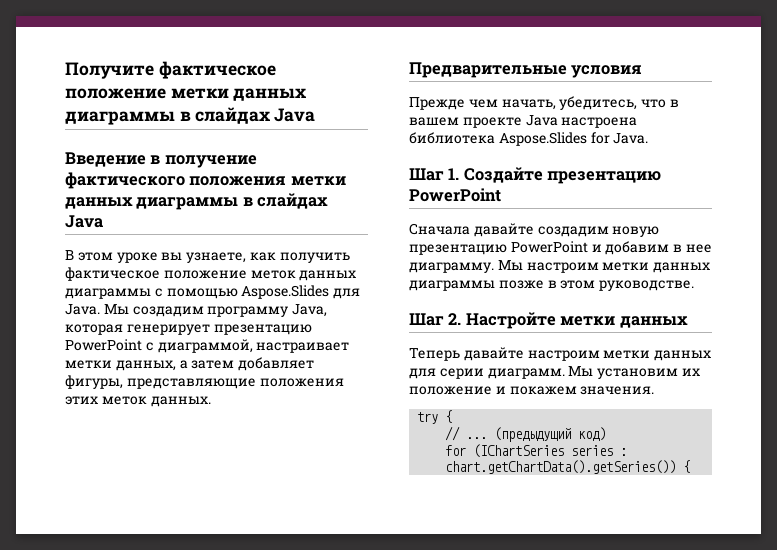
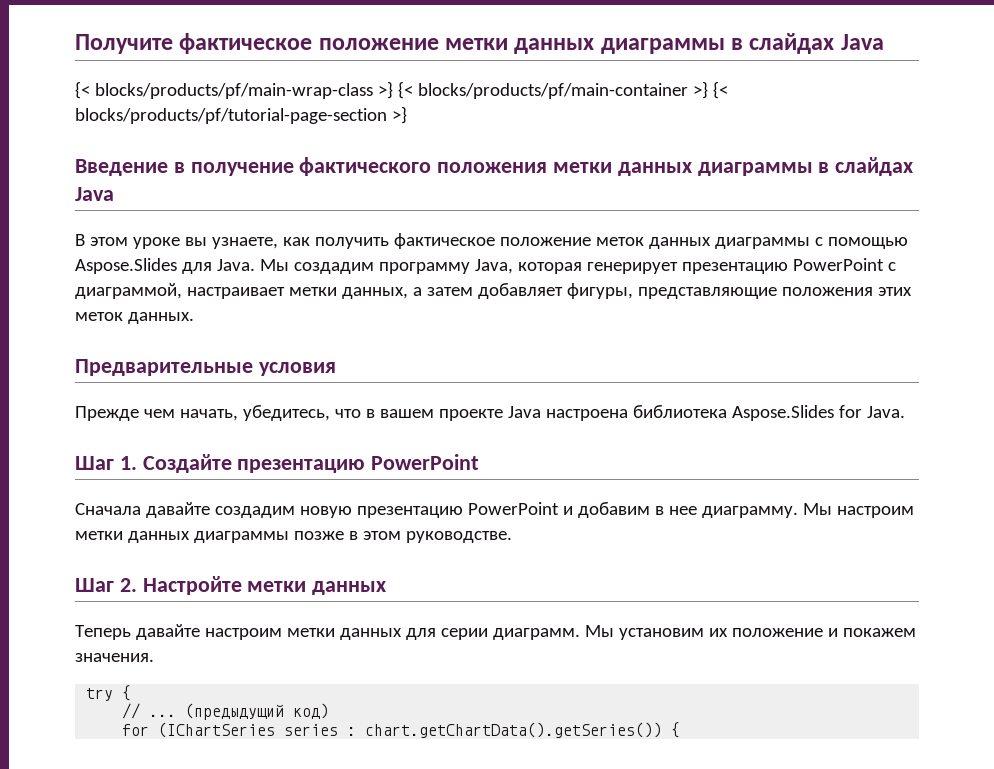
(316, 115) none -> [75,81,728,99] [75,106,407,124] // {< blocks/products/pf/main-wrap-class >} {< blocks/products/pf/main-container >} {< blocks/products/pf/tutorial-page-section >}

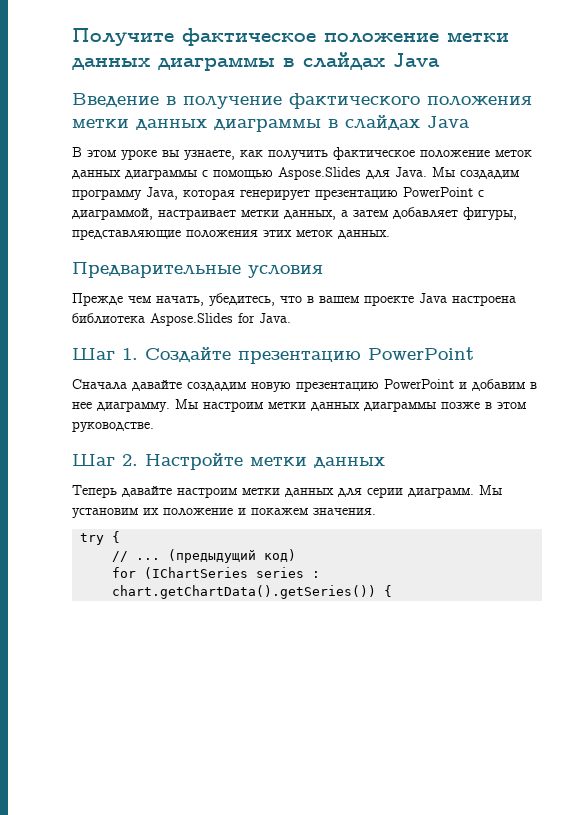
[75,81,728,99] [75,106,407,124] // {< blocks/products/pf/main-wrap-class >} {< blocks/products/pf/main-container >} {< blocks/products/pf/tutorial-page-section >} -> (440, 60) none

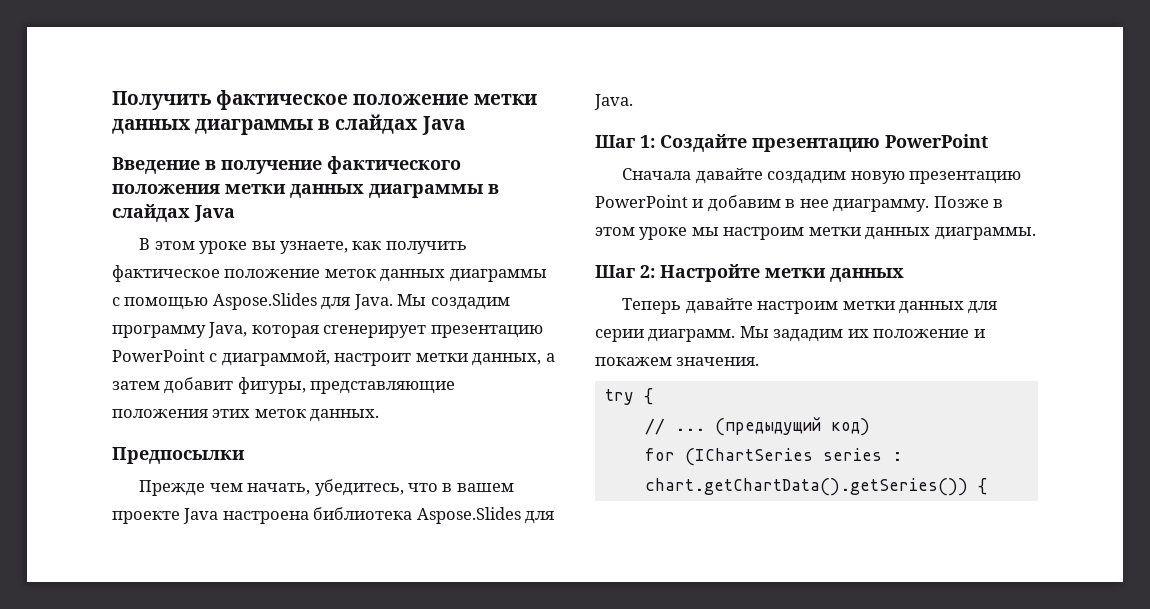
[72,28,174,46] Получите -> [112,91,211,110] Получить
[240,189,310,200] генерирует -> [323,325,427,338] сгенерирует
[158,209,236,220] настраивает -> [334,353,412,366] настроит
[393,207,458,219] добавляет -> [164,377,234,394] добавит
[72,262,323,278] Предварительные условия -> [112,447,245,464] Предпосылки
[238,313,255,323] for -> [525,511,555,524] для
[122,348,138,360] 1. -> [640,135,655,148] 1:
[175,399,526,412] [72,421,154,432] [72,454,138,466] Мы настроим метки данных диаграммы позже в этом руководстве. // Шаг 2. -> [933,196,1004,208] [595,227,1036,240] [595,265,655,278] Позже в этом уроке мы настроим метки данных диаграммы. // Шаг 2:
[72,508,138,518] установим -> [773,329,844,342] зададим

